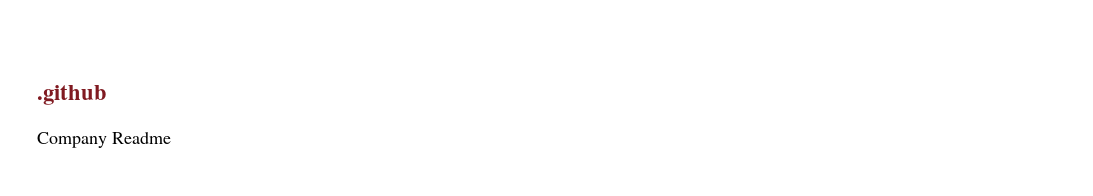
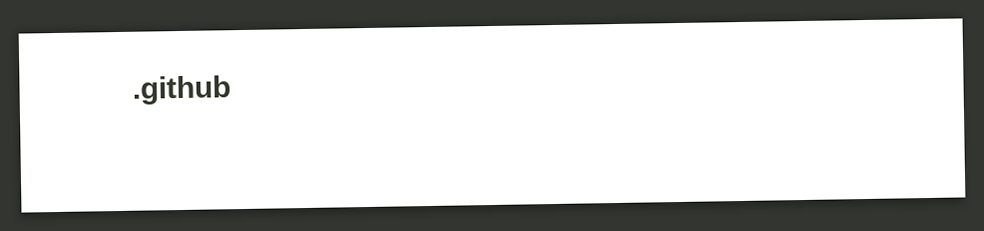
[37,132,171,148] // Company Readme -> (231, 90) none

